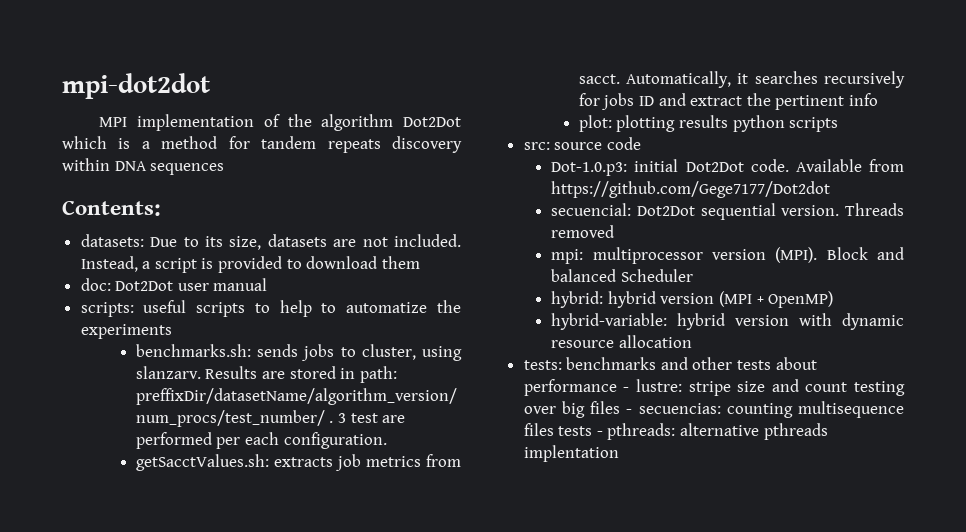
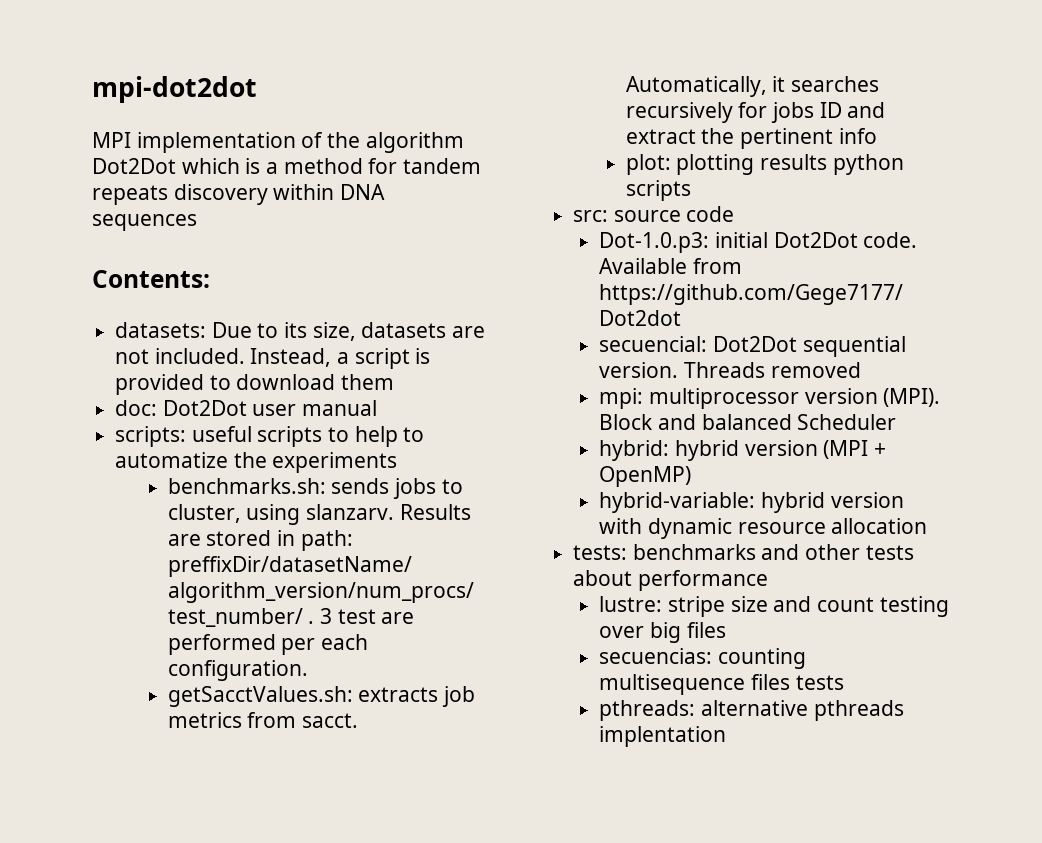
[623,387,630,392] - -> (768, 580) //
[626,409,633,414] - -> (726, 630) //
[596,431,603,436] - -> (844, 682) //

